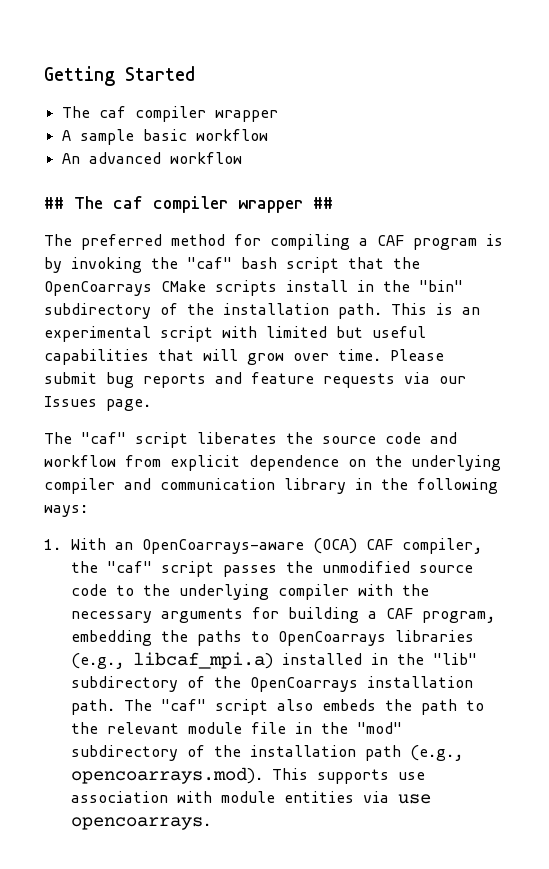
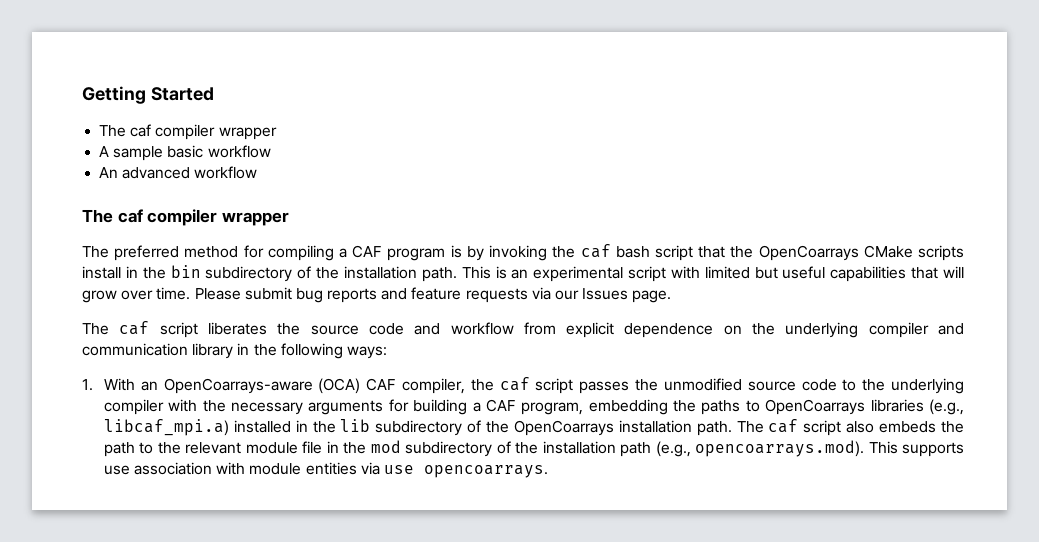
[44,196,333,213] ## The caf compiler wrapper ## -> [82,209,289,226] The caf compiler wrapper
[187,257,232,269] "caf" -> [580,244,611,258] caf
[419,280,463,292] "bin" -> [170,265,201,278] bin
[81,432,126,444] "caf" -> [119,321,150,335] caf
[106,561,152,573] "caf" -> [499,377,530,391] caf
[432,653,477,665] "lib" -> [340,419,371,432] lib
[160,699,206,711] "caf" -> [768,419,799,433] caf
[356,722,402,734] "mod" -> [370,440,401,453] mod

